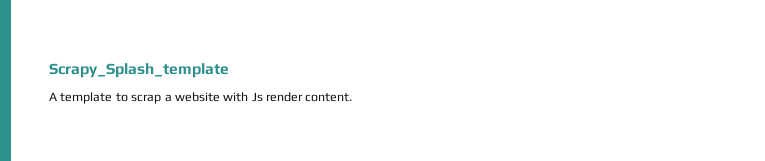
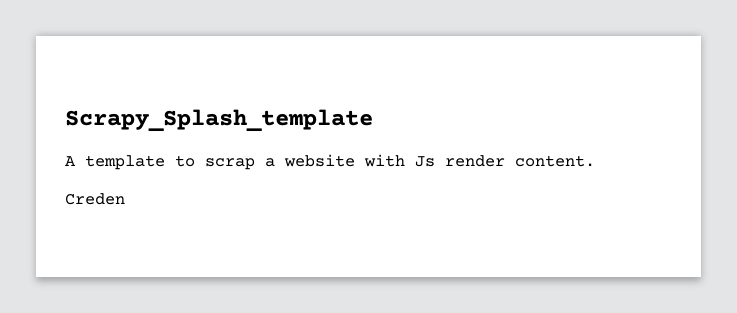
(353, 97) none -> [65,193,125,205] // Creden

